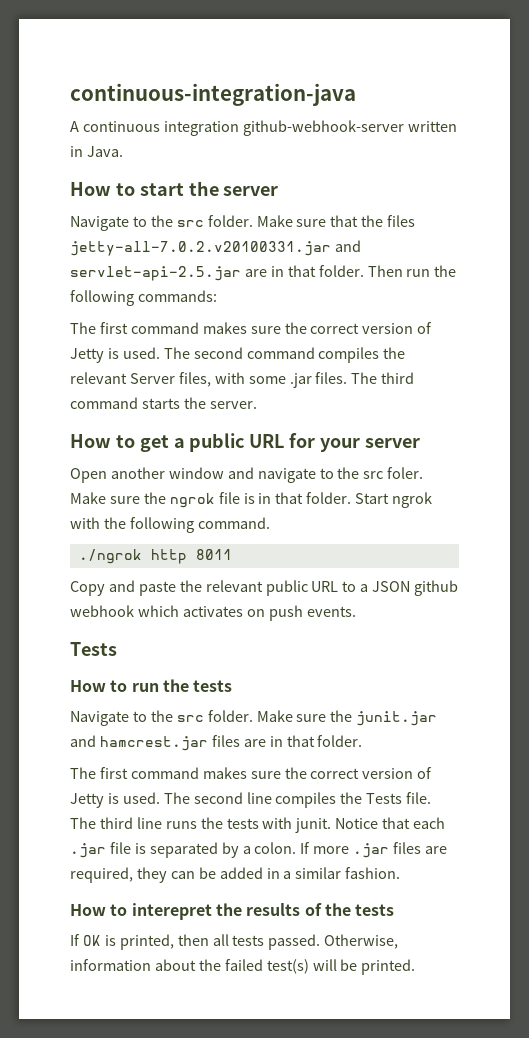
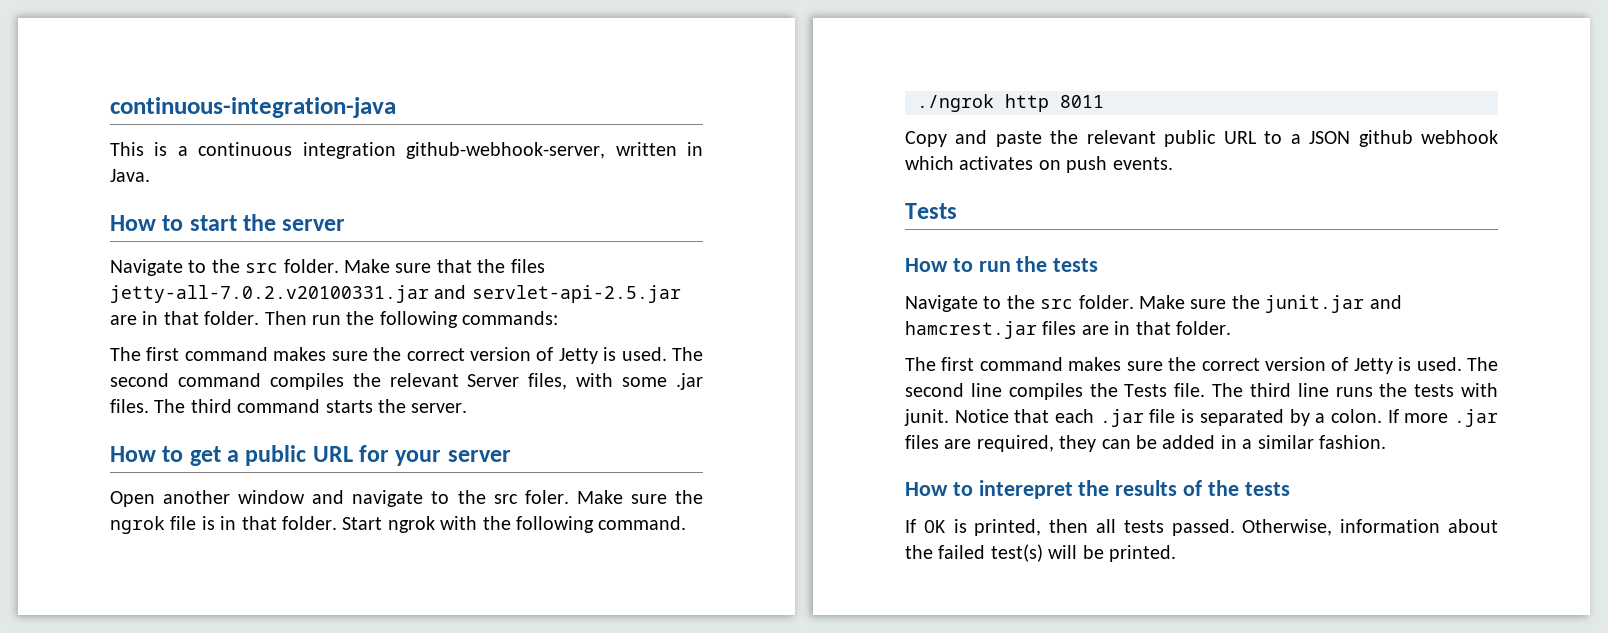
[70,121,79,132] A -> [110,142,188,156] This is a
[242,120,404,136] github-webhook-server -> [406,142,606,159] github-webhook-server,

